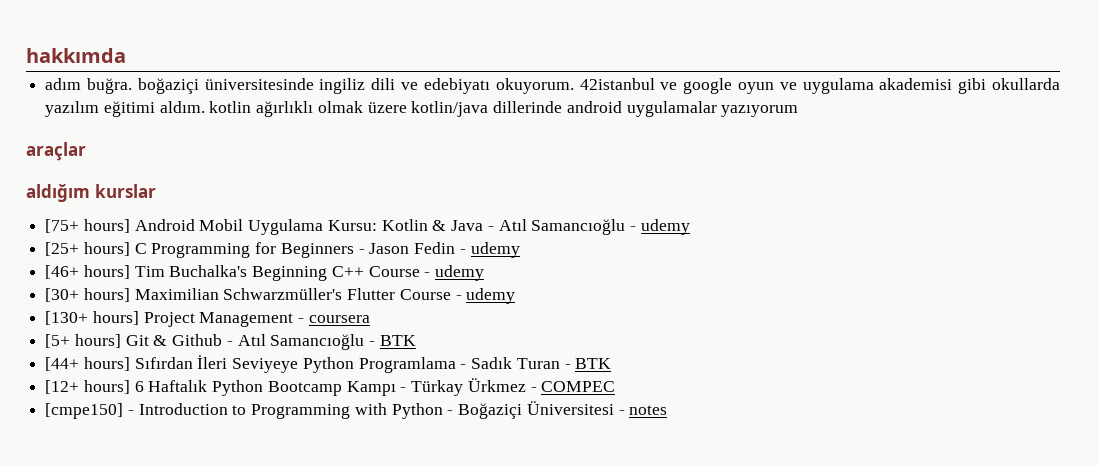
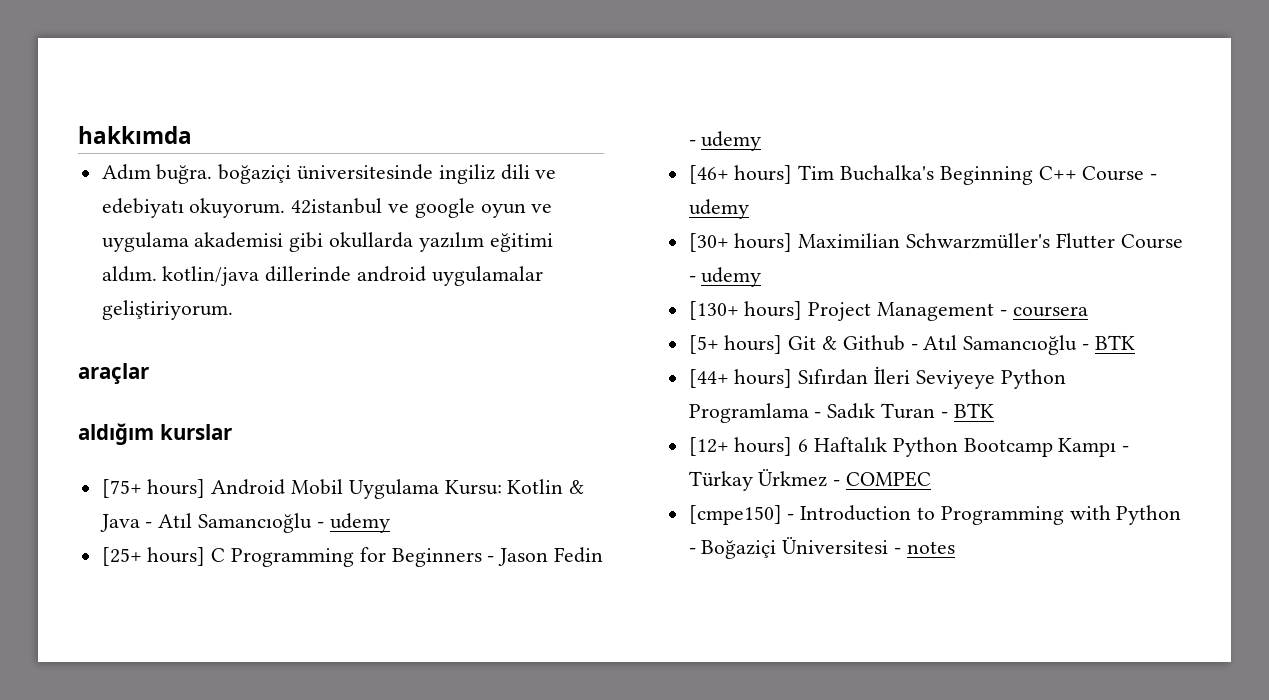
[45,78,82,90] adım -> [101,164,151,180] Adım
[209,101,407,117] kotlin ağırlıklı olmak üzere -> (157, 274) none
[721,105,799,117] yazıyorum -> [101,300,233,320] geliştiriyorum.

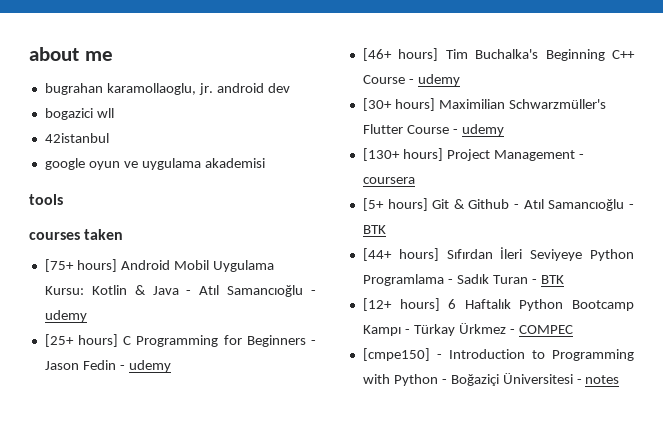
[78,126,192,144] [101,164,557,184] [101,198,286,218] hakkımda // Adım buğra. boğaziçi üniversitesinde ingiliz dili ve edebiyatı okuyorum. -> [29,47,113,61] [44,83,290,95] [44,108,114,120] about me // bugrahan karamollaoglu, jr. android dev // bogazici wll //
[388,204,410,213] ve -> (109, 138) //
[289,232,553,252] [101,266,543,286] [101,300,233,320] [78,363,149,384] [78,423,232,445] gibi okullarda yazılım eğitimi aldım. kotlin/java dillerinde android uygulamalar geliştiriyorum. // araçlar // aldığım kurslar -> [29,194,63,205] [29,229,124,240] // tools // courses taken

